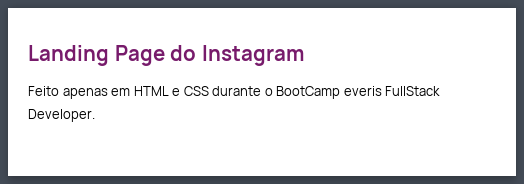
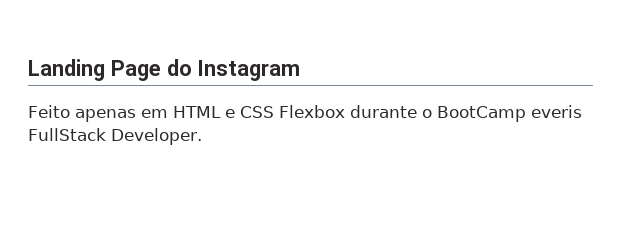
(209, 91) none -> [278,105,345,118] Flexbox

